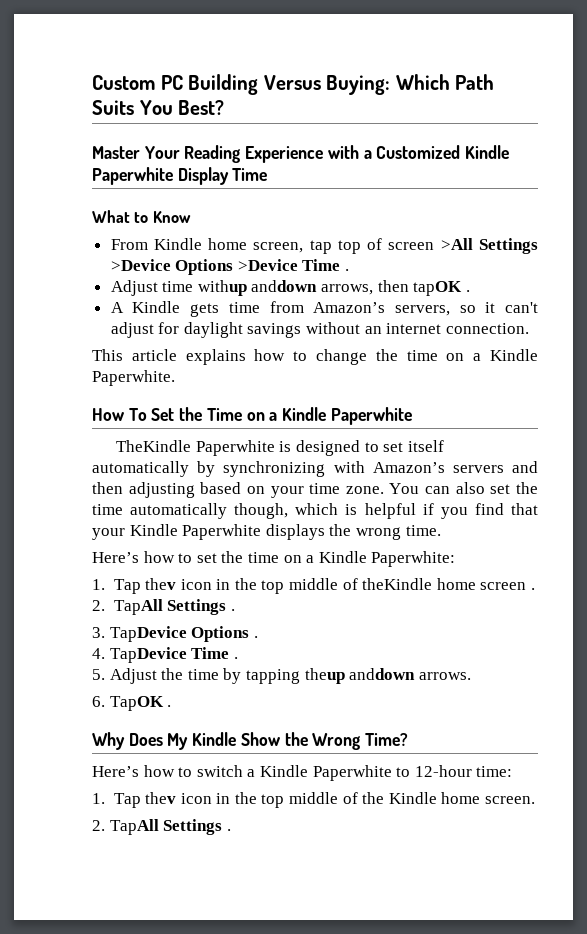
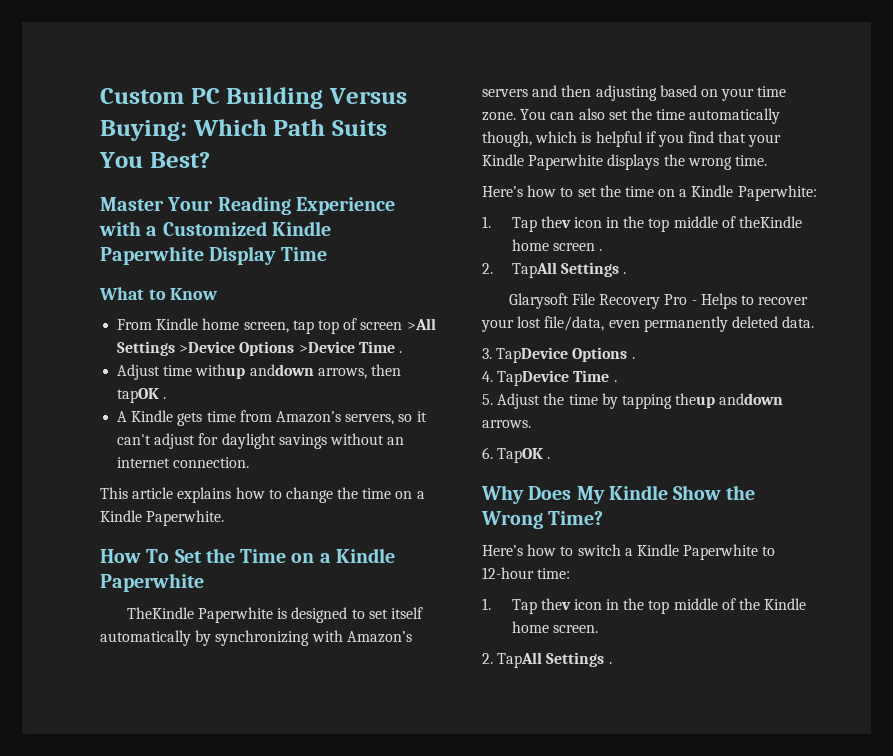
(235, 610) none -> [508,293,809,309] [481,316,815,332] // Glarysoft File Recovery Pro - Helps to recover your lost file/data, even permanently deleted data.

